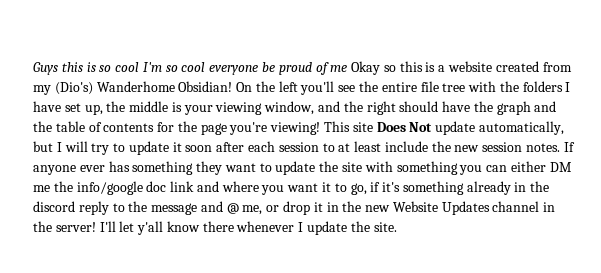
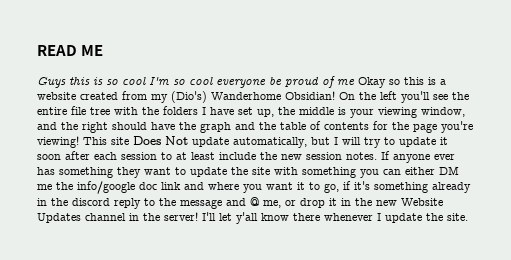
(33, 68) none -> [37,45,104,56] READ ME //

